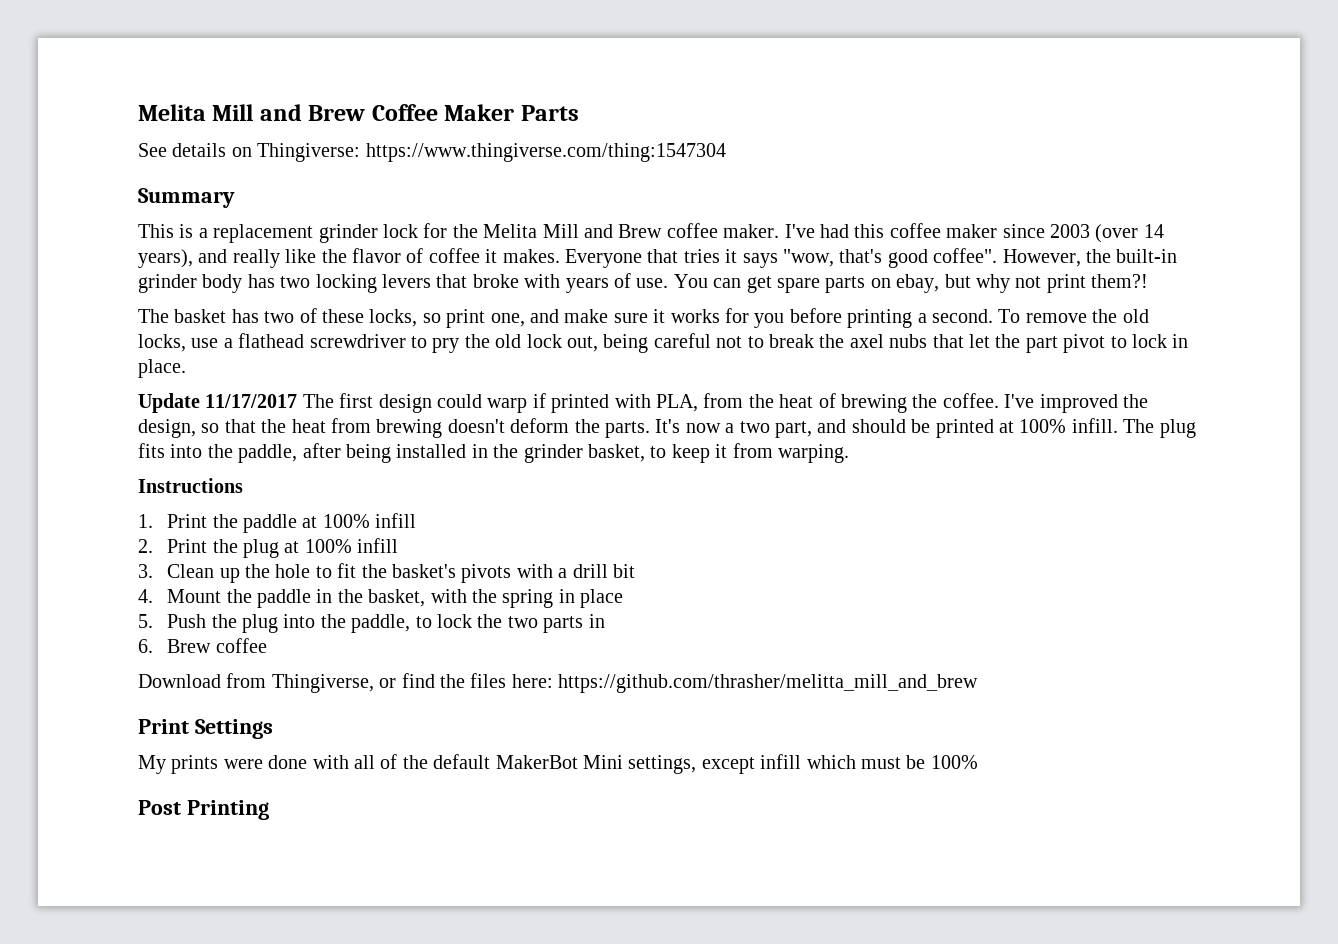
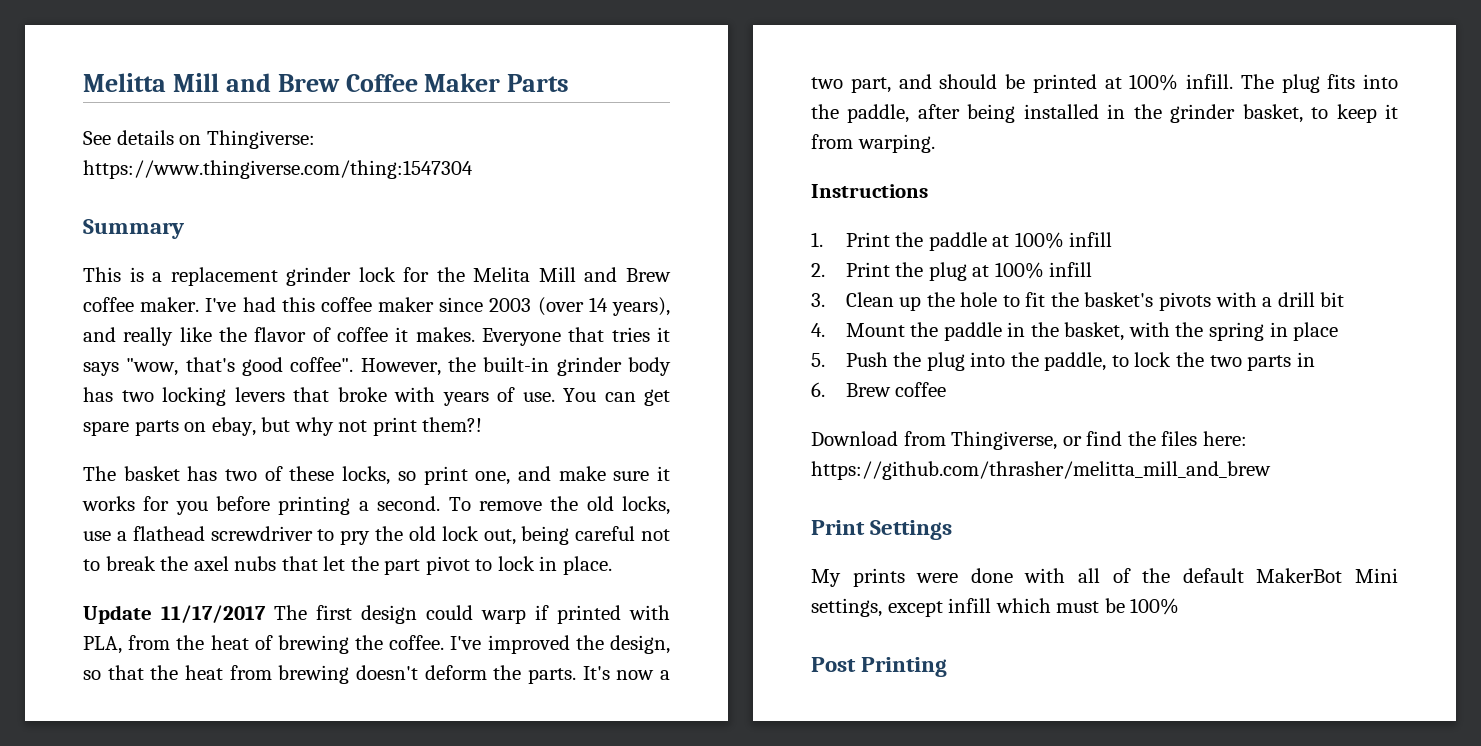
[138,104,206,121] Melita -> [83,73,166,92] Melitta

